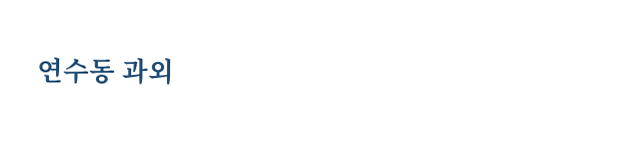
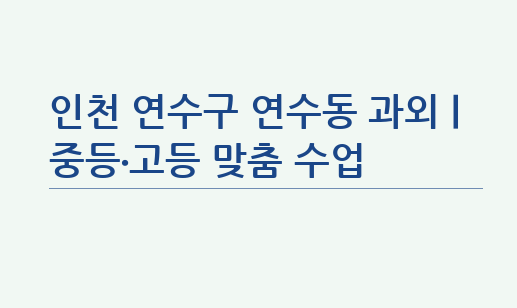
[36,57,176,86] 연수동 과외 -> [49,94,463,129] [49,143,366,179] 인천 연수구 연수동 과외 | 중등·고등 맞춤 수업

